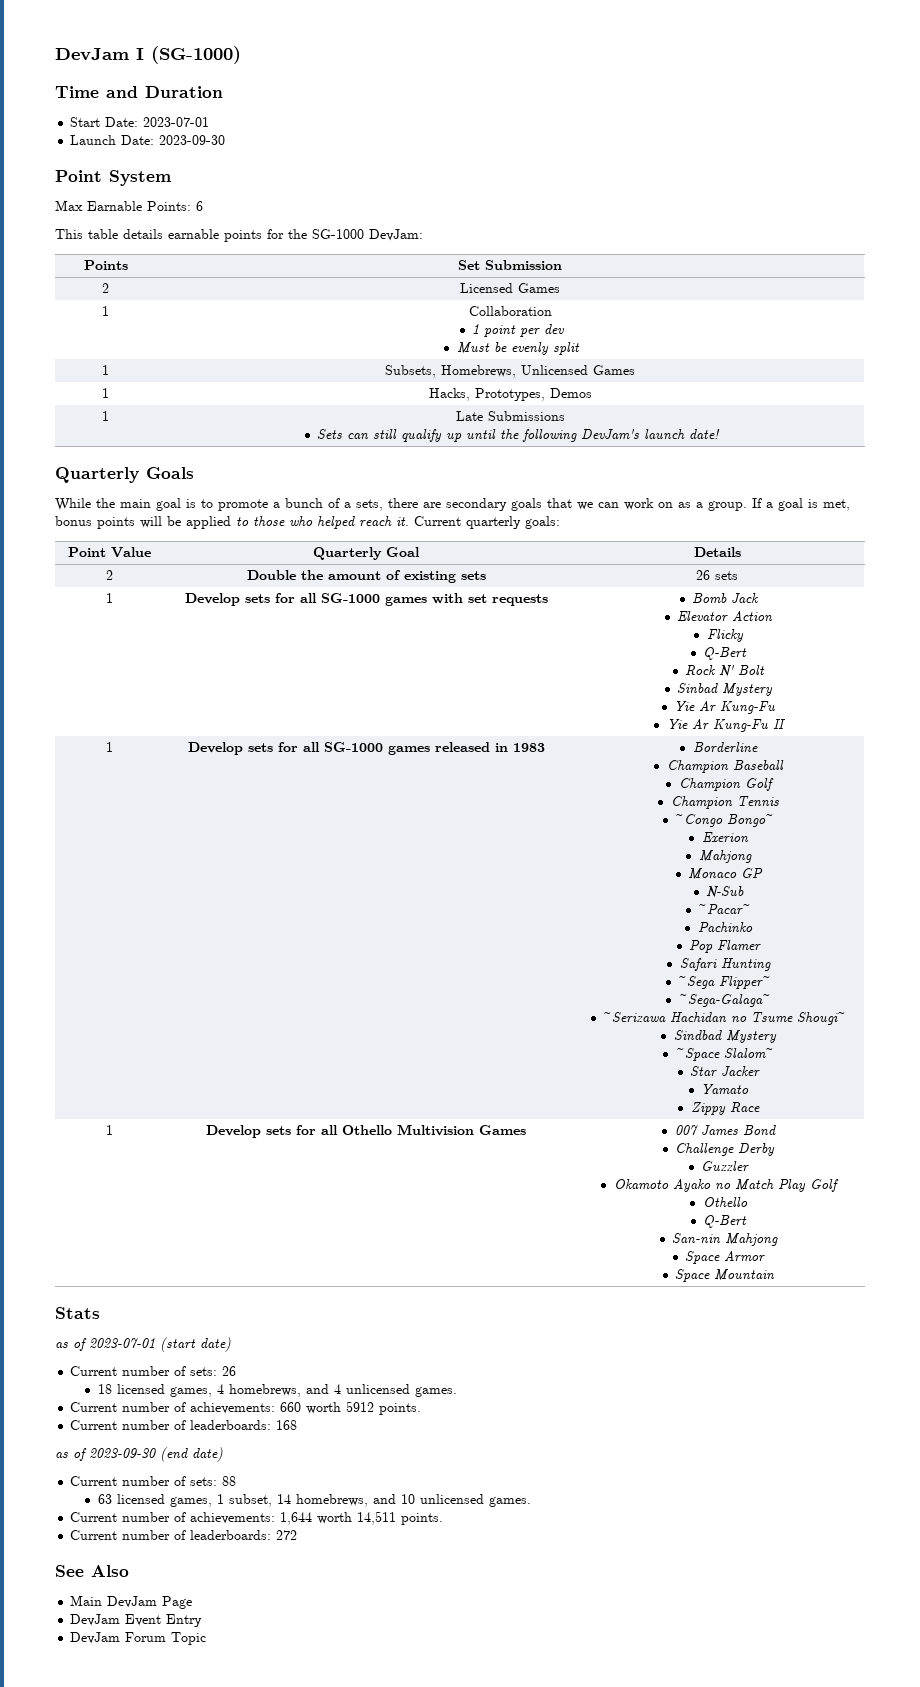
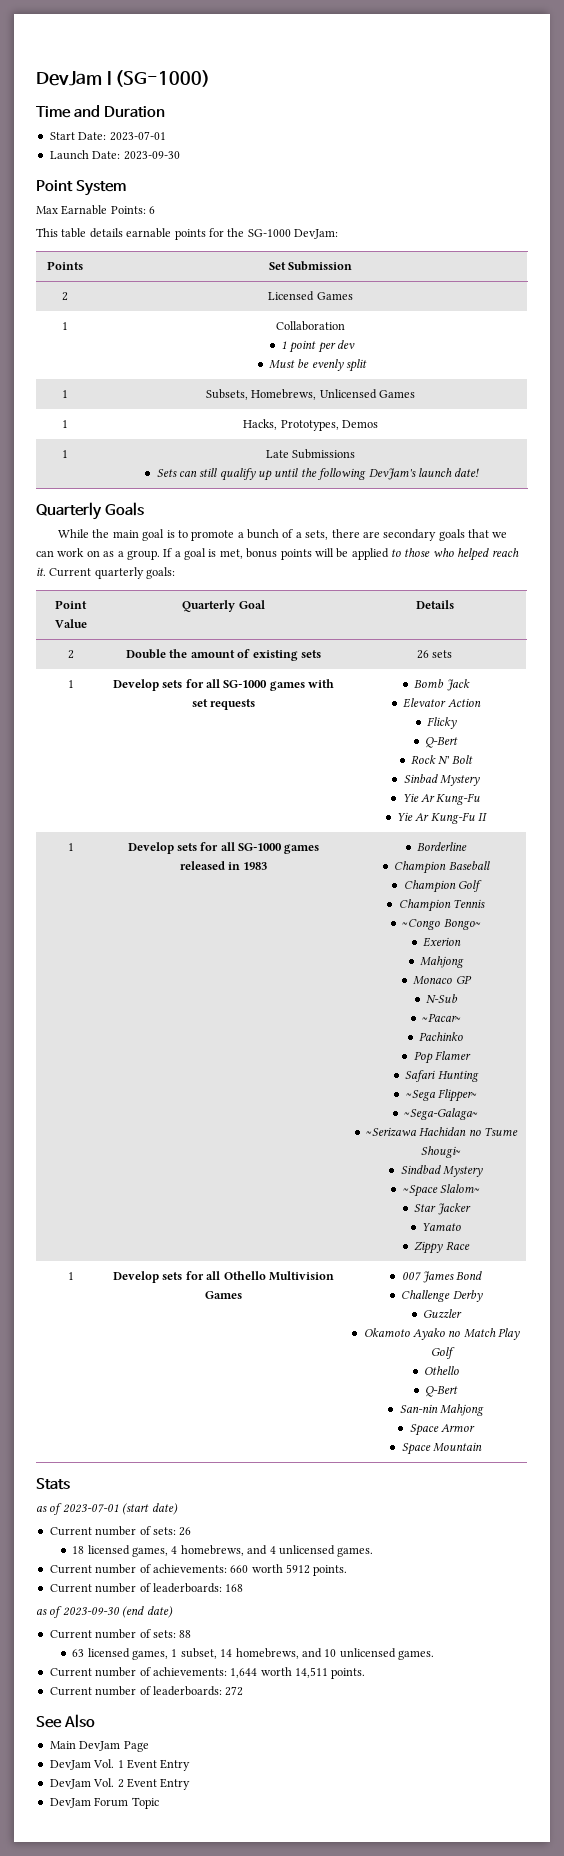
(121, 1620) none -> [93,1759,191,1771] [49,1778,124,1789] Vol. 1 Event Entry // DevJam Vol. 2

